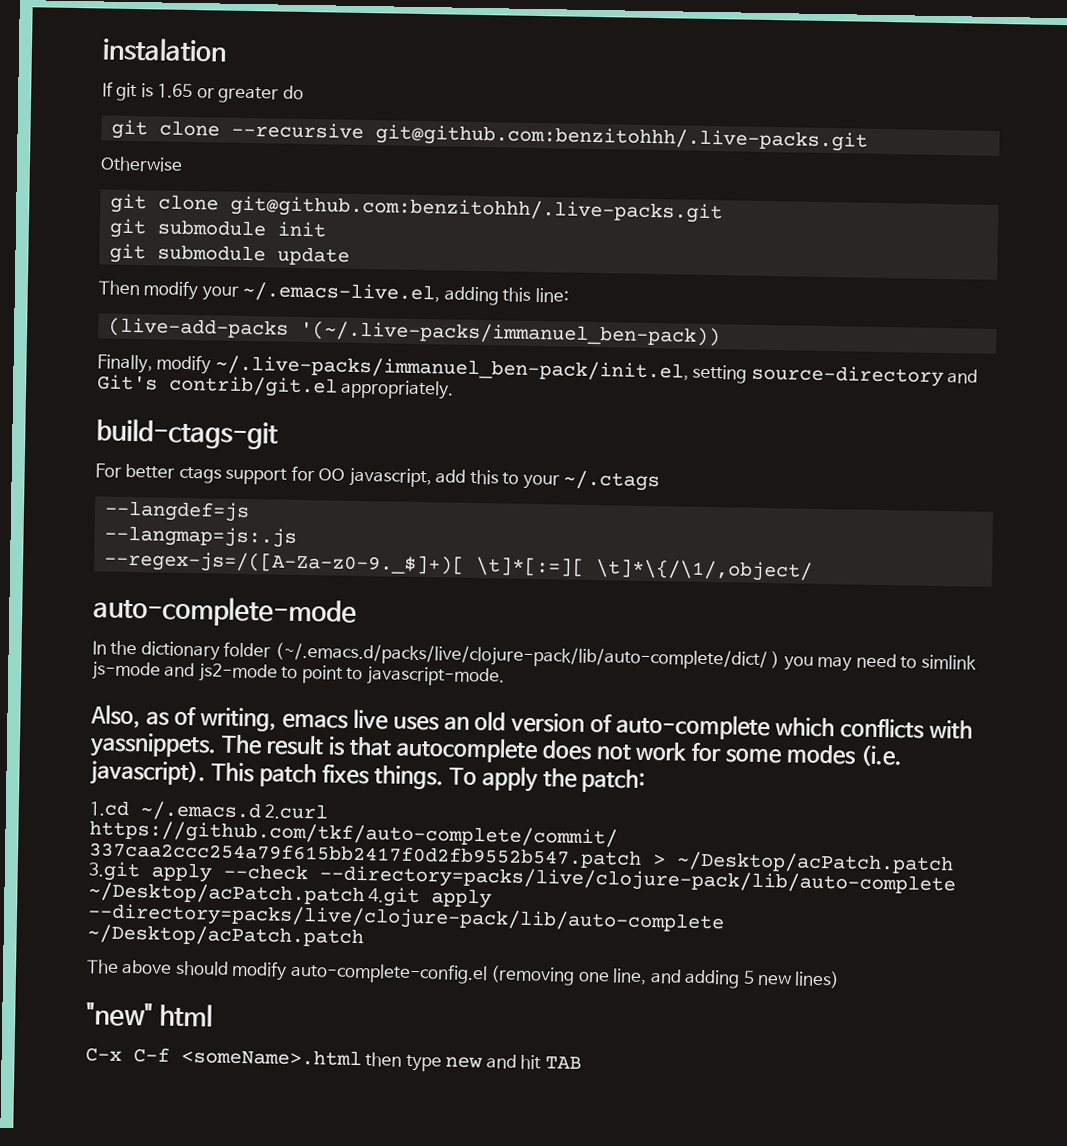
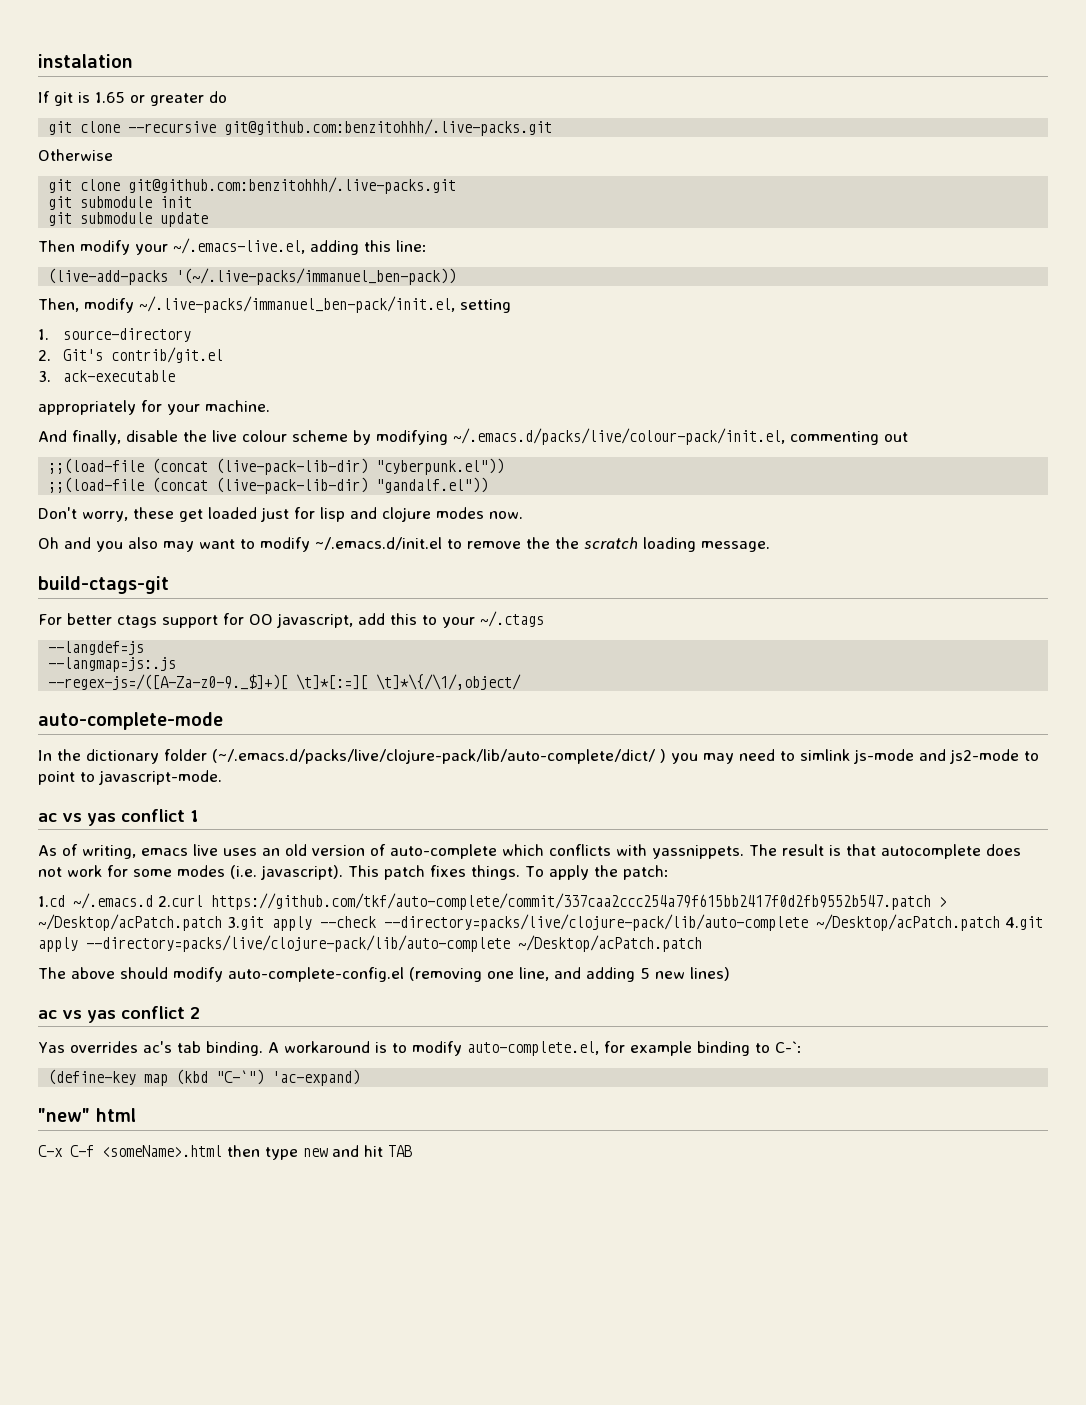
[97,354,153,374] Finally, -> [38,298,79,312] Then,
(748, 374) none -> [38,329,49,340] // 1.
[947,369,979,384] and -> [38,350,51,361] // 2.
[341,379,455,400] appropriately. -> [38,370,176,382] [38,400,270,415] [38,428,908,445] [48,458,505,475] [48,477,489,494] [38,507,523,522] [38,537,770,552] // 3. ack-executable // appropriately for your machine. // And finally, disable the live colour scheme by modifying ~/.emacs.d/packs/live/colour-pack/init.el, commenting out // ;;(load-file (concat (live-pack-lib-dir) "cyberpunk.el")) // ;;(load-file (concat (live-pack-lib-dir) "gandalf.el")) // Don't worry, these get loaded just for lisp and clojure modes now. // Oh and you also may want to modify ~/.emacs.d/init.el to remove the the scratch loading message.
[90,704,170,729] Also, as -> [38,809,199,826] [38,845,57,856] ac vs yas conflict 1 // As
(841, 979) none -> [38,1006,200,1023] [38,1041,802,1056] [48,1069,361,1086] // ac vs yas conflict 2 // Yas overrides ac's tab binding. A workaround is to modify auto-complete.el, for example binding to C-`: // (define-key map (kbd "C-`") 'ac-expand)

